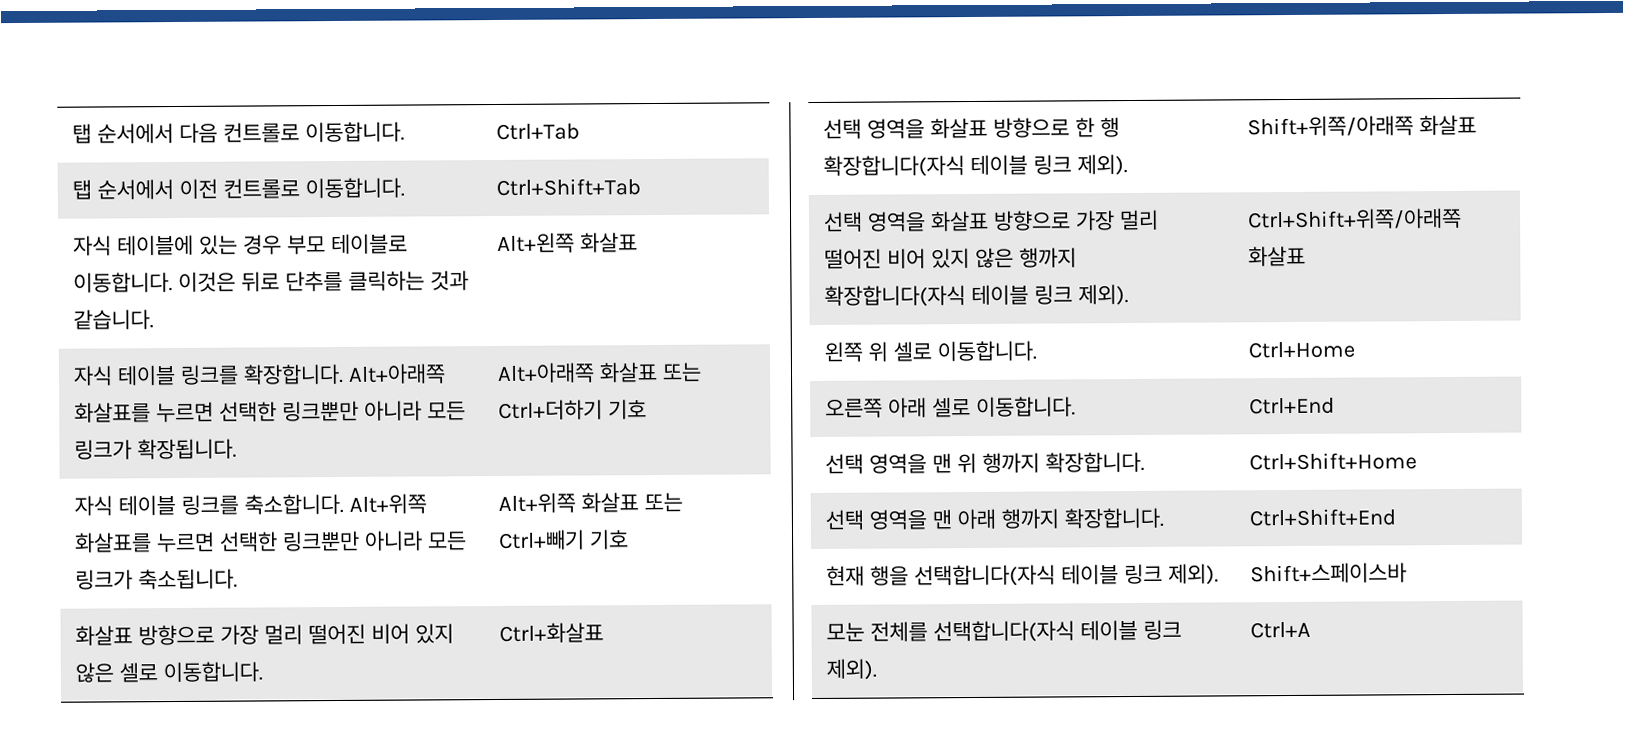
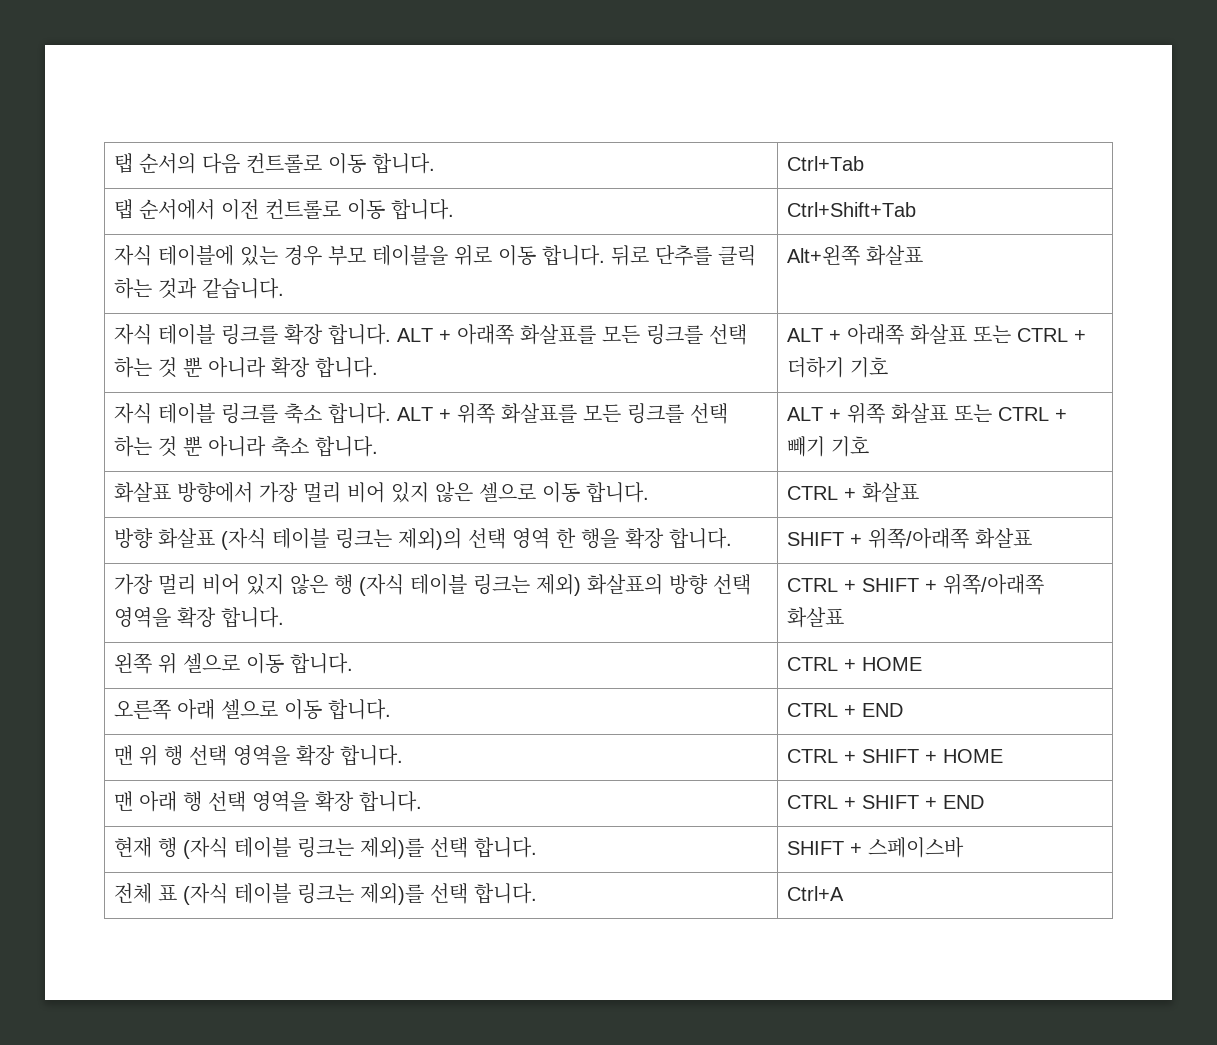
[72,123,175,144] 탭 순서에서 -> [114,153,197,174] 탭 순서의
[304,121,405,143] 이동합니다. -> [328,153,436,174] 이동 합니다.
[304,177,405,199] 이동합니다. -> [347,199,455,220] 이동 합니다.
[330,233,408,255] [73,270,425,293] 테이블로 이동합니다. 이것은 뒤로 단추를 클릭하는 -> [372,245,757,266] [114,278,153,299] 테이블을 위로 이동 합니다. 뒤로 단추를 클릭 하는
[242,363,446,385] [74,400,466,423] [74,438,238,460] [497,361,702,383] [498,399,648,420] [74,493,427,516] [74,530,467,553] [75,568,239,590] [498,492,683,513] [498,529,586,550] 확장합니다. Alt+아래쪽 화살표를 누르면 선택한 링크뿐만 아니라 모든 링크가 확장됩니다. | Alt+아래쪽 화살표 또는 Ctrl+더하기 기호 // 자식 테이블 링크를 축소합니다. Alt+위쪽 화살표를 누르면 선택한 링크뿐만 아니라 모든 링크가 축소됩니다. | Alt+위쪽 화살표 또는 Ctrl+빼기 -> [284,324,748,345] [114,357,379,378] [787,324,1087,345] [787,357,889,378] [114,403,729,424] [114,436,379,457] [787,403,1068,424] [787,436,826,457] 확장 합니다. ALT + 아래쪽 화살표를 모든 링크를 선택 하는 것 뿐 아니라 확장 합니다. | ALT + 아래쪽 화살표 또는 CTRL + 더하기 기호 // 자식 테이블 링크를 축소 합니다. ALT + 위쪽 화살표를 모든 링크를 선택 하는 것 뿐 아니라 축소 합니다. | ALT + 위쪽 화살표 또는 CTRL + 빼기
[138,623,454,646] [75,661,263,683] [499,622,605,643] [823,117,1120,139] [823,154,1128,177] [1247,114,1478,137] [823,209,1159,232] [824,247,1077,269] [824,284,1129,307] [1247,207,1463,230] [1248,245,1307,267] [824,340,1037,362] [1248,341,1356,359] [825,396,1076,418] [1249,397,1336,415] [825,451,1145,474] [1249,452,1418,471] [825,507,1164,530] [1249,508,1397,527] [826,563,1219,587] [1250,562,1408,584] [826,619,1182,643] [826,658,878,680] 방향으로 가장 멀리 떨어진 비어 있지 않은 셀로 이동합니다. | Ctrl+화살표 // 선택 영역을 화살표 방향으로 한 행 확장합니다(자식 테이블 링크 제외). | Shift+위쪽/아래쪽 화살표 // 선택 영역을 화살표 방향으로 가장 멀리 떨어진 비어 있지 않은 행까지 확장합니다(자식 테이블 링크 제외). | Ctrl+Shift+위쪽/아래쪽 화살표 // 왼쪽 위 셀로 이동합니다. | Ctrl+Home // 오른쪽 아래 셀로 이동합니다. | Ctrl+End // 선택 영역을 맨 위 행까지 확장합니다. | Ctrl+Shift+Home // 선택 영역을 맨 아래 행까지 확장합니다. | Ctrl+Shift+End // 현재 행을 선택합니다(자식 테이블 링크 제외). | Shift+스페이스바 // 모눈 전체를 선택합니다(자식 테이블 링크 제외). -> [177,482,650,503] [787,482,920,503] [114,528,733,550] [787,528,1033,549] [114,574,752,596] [114,607,285,628] [787,574,1045,595] [787,607,845,628] [114,653,354,674] [787,657,923,671] [114,699,392,720] [787,703,904,717] [114,745,404,766] [787,749,1004,763] [114,791,423,812] [787,795,985,809] [114,837,538,859] [787,837,965,858] [114,883,538,905] 방향에서 가장 멀리 비어 있지 않은 셀으로 이동 합니다. | CTRL + 화살표 // 방향 화살표 (자식 테이블 링크는 제외)의 선택 영역 한 행을 확장 합니다. | SHIFT + 위쪽/아래쪽 화살표 // 가장 멀리 비어 있지 않은 행 (자식 테이블 링크는 제외) 화살표의 방향 선택 영역을 확장 합니다. | CTRL + SHIFT + 위쪽/아래쪽 화살표 // 왼쪽 위 셀으로 이동 합니다. | CTRL + HOME // 오른쪽 아래 셀으로 이동 합니다. | CTRL + END // 맨 위 행 선택 영역을 확장 합니다. | CTRL + SHIFT + HOME // 맨 아래 행 선택 영역을 확장 합니다. | CTRL + SHIFT + END // 현재 행 (자식 테이블 링크는 제외)를 선택 합니다. | SHIFT + 스페이스바 // 전체 표 (자식 테이블 링크는 제외)를 선택 합니다.

